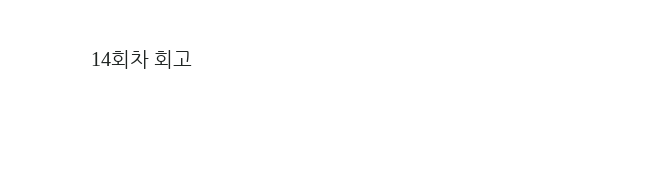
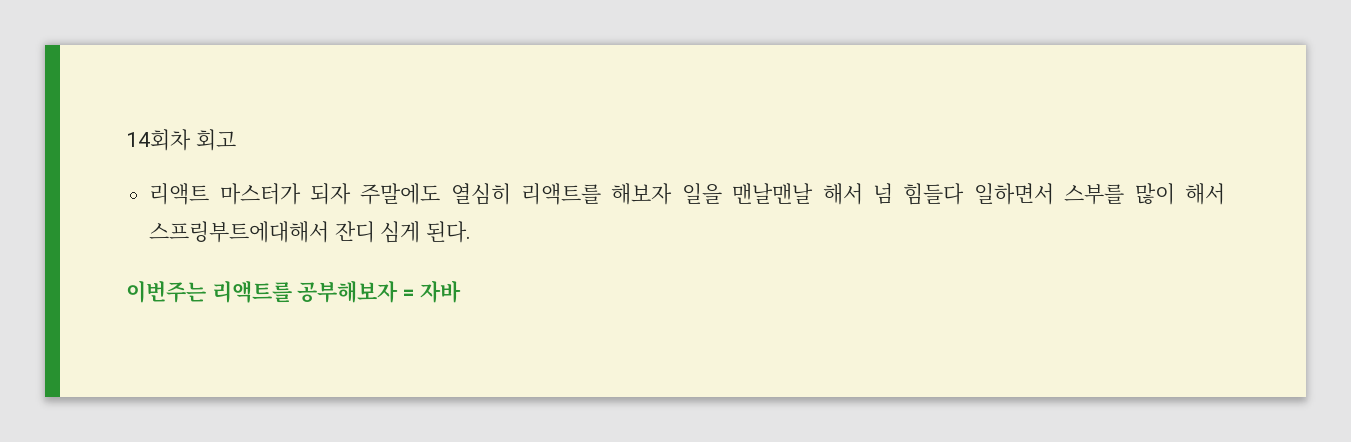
(193, 59) none -> [149,183,1225,205] [149,221,472,243] [126,280,461,303] // 리액트 마스터가 되자 주말에도 열심히 리액트를 해보자 일을 맨날맨날 해서 넘 힘들다 일하면서 스부를 많이 해서 스프링부트에대해서 잔디 심게 된다. // 이번주는 리액트를 공부해보자 = 자바

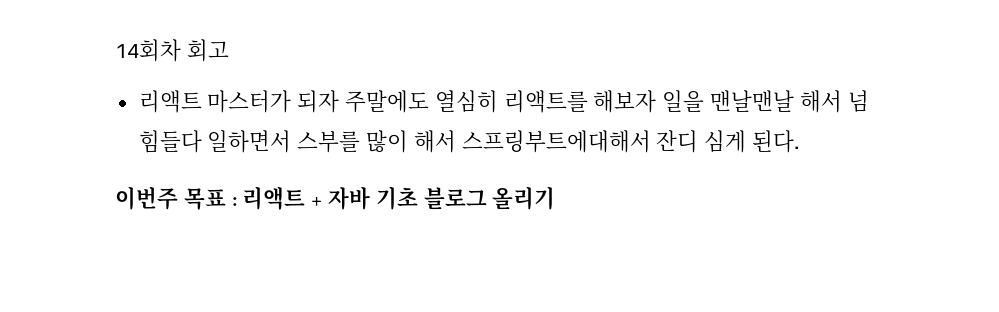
[126,280,461,303] 이번주는 리액트를 공부해보자 = 자바 -> [115,186,556,210] 이번주 목표 : 리액트 + 자바 기초 블로그 올리기

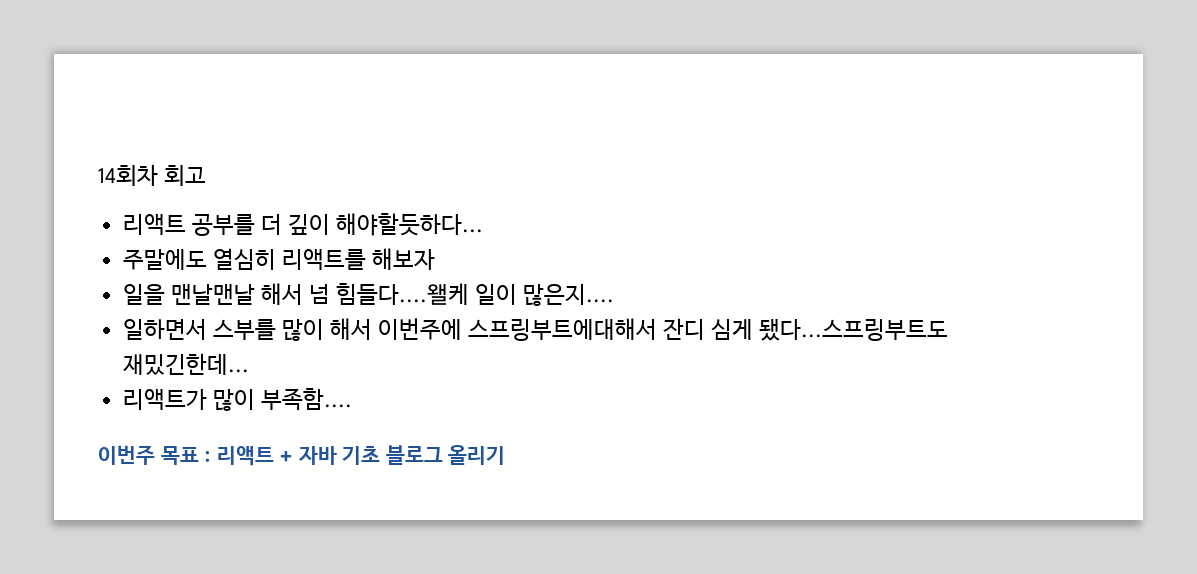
[207,90,340,113] 마스터가 되자 -> [191,213,484,236] 공부를 더 깊이 해야할듯하다... //
(657, 101) none -> (435, 259) //
[138,130,202,153] 힘들다 -> [336,283,615,306] 힘들다....왤케 일이 많은지.... //
(456, 141) none -> [378,318,463,340] 이번주에
[752,130,801,153] 된다. -> [759,319,949,341] [122,353,249,375] [122,388,352,411] 됐다...스프링부트도 재밌긴한데... // 리액트가 많이 부족함....

